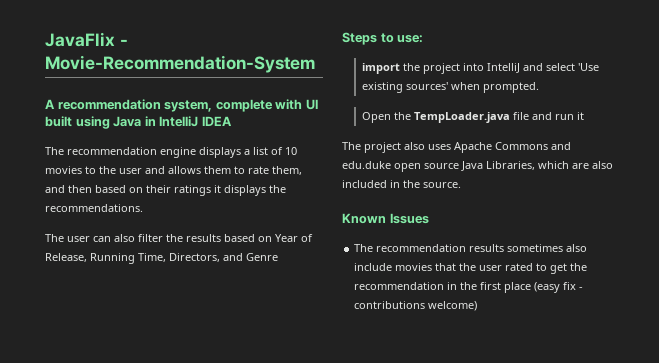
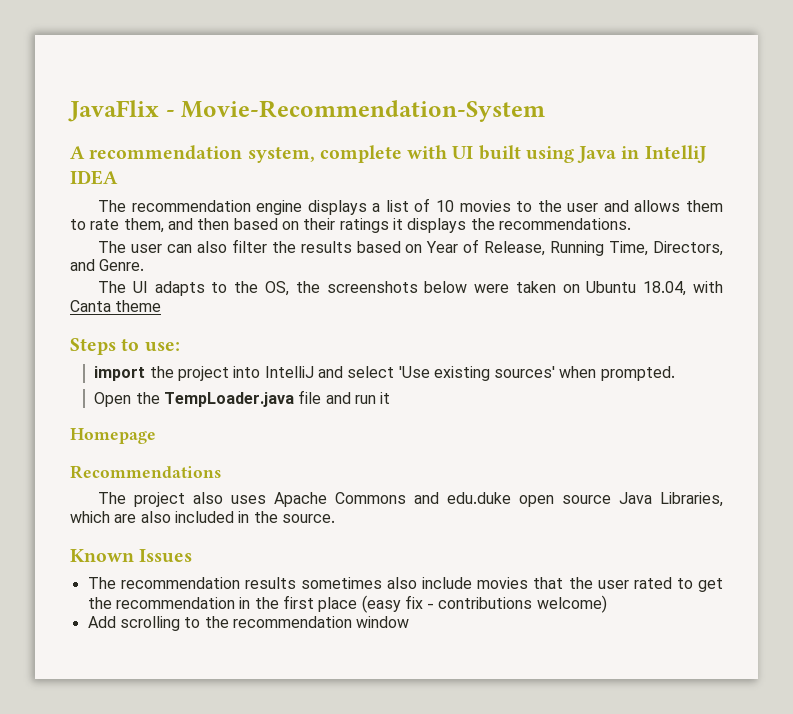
[246,253,278,261] Genre -> [99,259,145,271] [97,281,723,296] [70,300,162,312] Genre. // The UI adapts to the OS, the screenshots below were taken on Ubuntu 18.04, with Canta theme
(584, 116) none -> [70,428,156,444] [70,465,221,479] // Homepage // Recommendations
(478, 306) none -> [87,616,410,631] // Add scrolling to the recommendation window

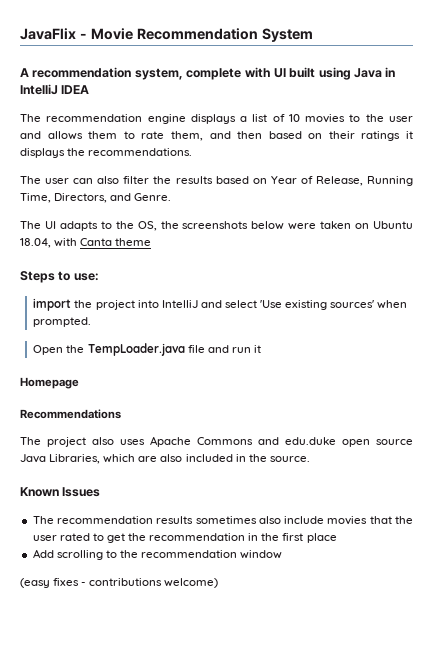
[181,100,546,122] Movie-Recommendation-System -> [90,28,313,42] Movie Recommendation System
[361,595,607,613] (easy fix - contributions welcome) -> (337, 538) none
(410, 622) none -> [20,578,219,588] // (easy fixes - contributions welcome)

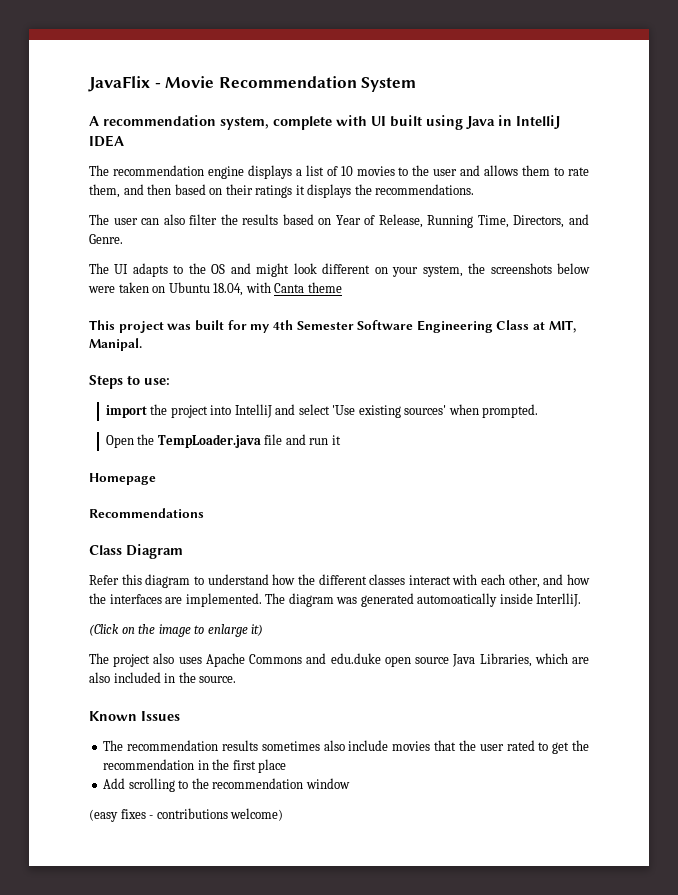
[137,221,157,231] OS, -> [211,263,463,277] OS and might look different on your system,
(152, 242) none -> [89,320,576,333] [89,338,142,351] // This project was built for my 4th Semester Software Engineering Class at MIT, Manipal.
(121, 414) none -> [89,544,183,559] [89,574,591,588] [89,593,582,607] [89,624,264,637] // Class Diagram // Refer this diagram to understand how the different classes interact with each other, and how the interfaces are implemented. The diagram was generated automoatically inside InterlliJ. // (Click on the image to enlarge it)

